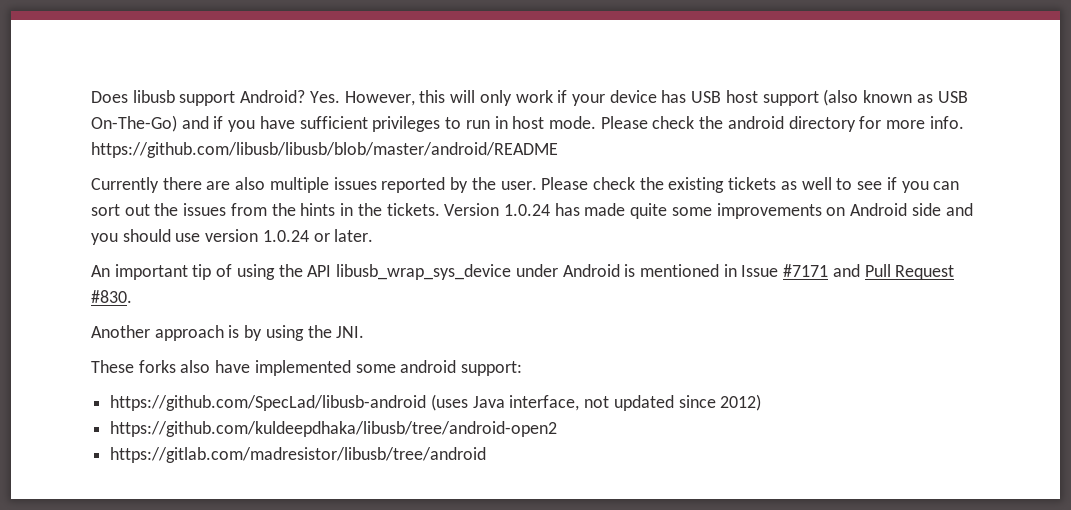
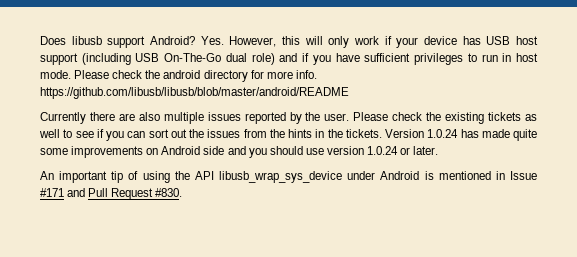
[823,89,968,106] [91,115,177,132] (also known as USB On-The-Go) -> [81,53,275,65] (including USB On-The-Go dual role)
[783,264,829,277] #7171 -> [40,188,64,197] #171
[91,325,365,341] [91,360,523,376] [110,394,762,411] [110,421,558,437] [110,447,487,463] // Another approach is by using the JNI. // These forks also have implemented some android support: // https://github.com/SpecLad/libusb-android (uses Java interface, not updated since 2012) // https://github.com/kuldeepdhaka/libusb/tree/android-open2 // https://gitlab.com/madresistor/libusb/tree/android -> (183, 192) none

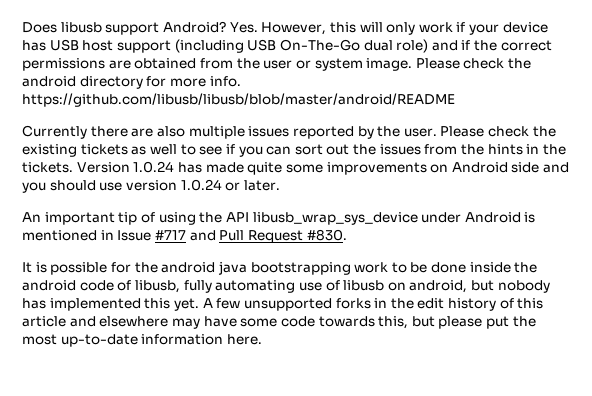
[312,53,539,65] [40,70,71,79] you have sufficient privileges to run in host mode. -> [474,40,552,51] [22,58,413,71] the correct permissions are obtained from the user or system image.
[40,188,64,197] #171 -> [154,230,186,240] #717
(183, 192) none -> [22,261,538,275] [22,280,550,293] [22,298,544,311] [22,316,536,329] [22,334,262,347] // It is possible for the android java bootstrapping work to be done inside the android code of libusb, fully automating use of libusb on android, but nobody has implemented this yet. A few unsupported forks in the edit history of this article and elsewhere may have some code towards this, but please put the most up-to-date information here.

